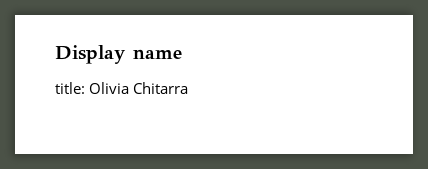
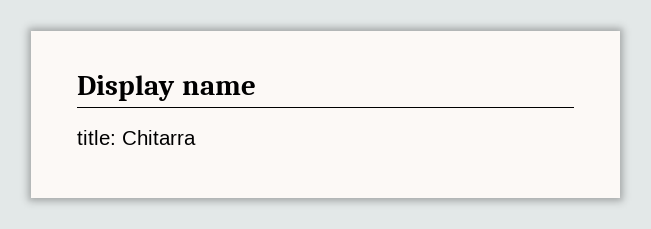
[89,82,130,94] Olivia -> (116, 137) none

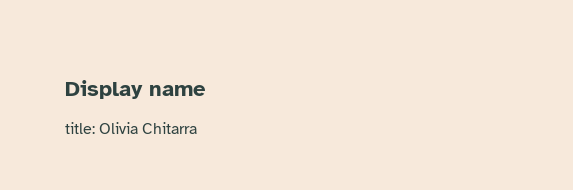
(116, 137) none -> [99,122,139,134] Olivia

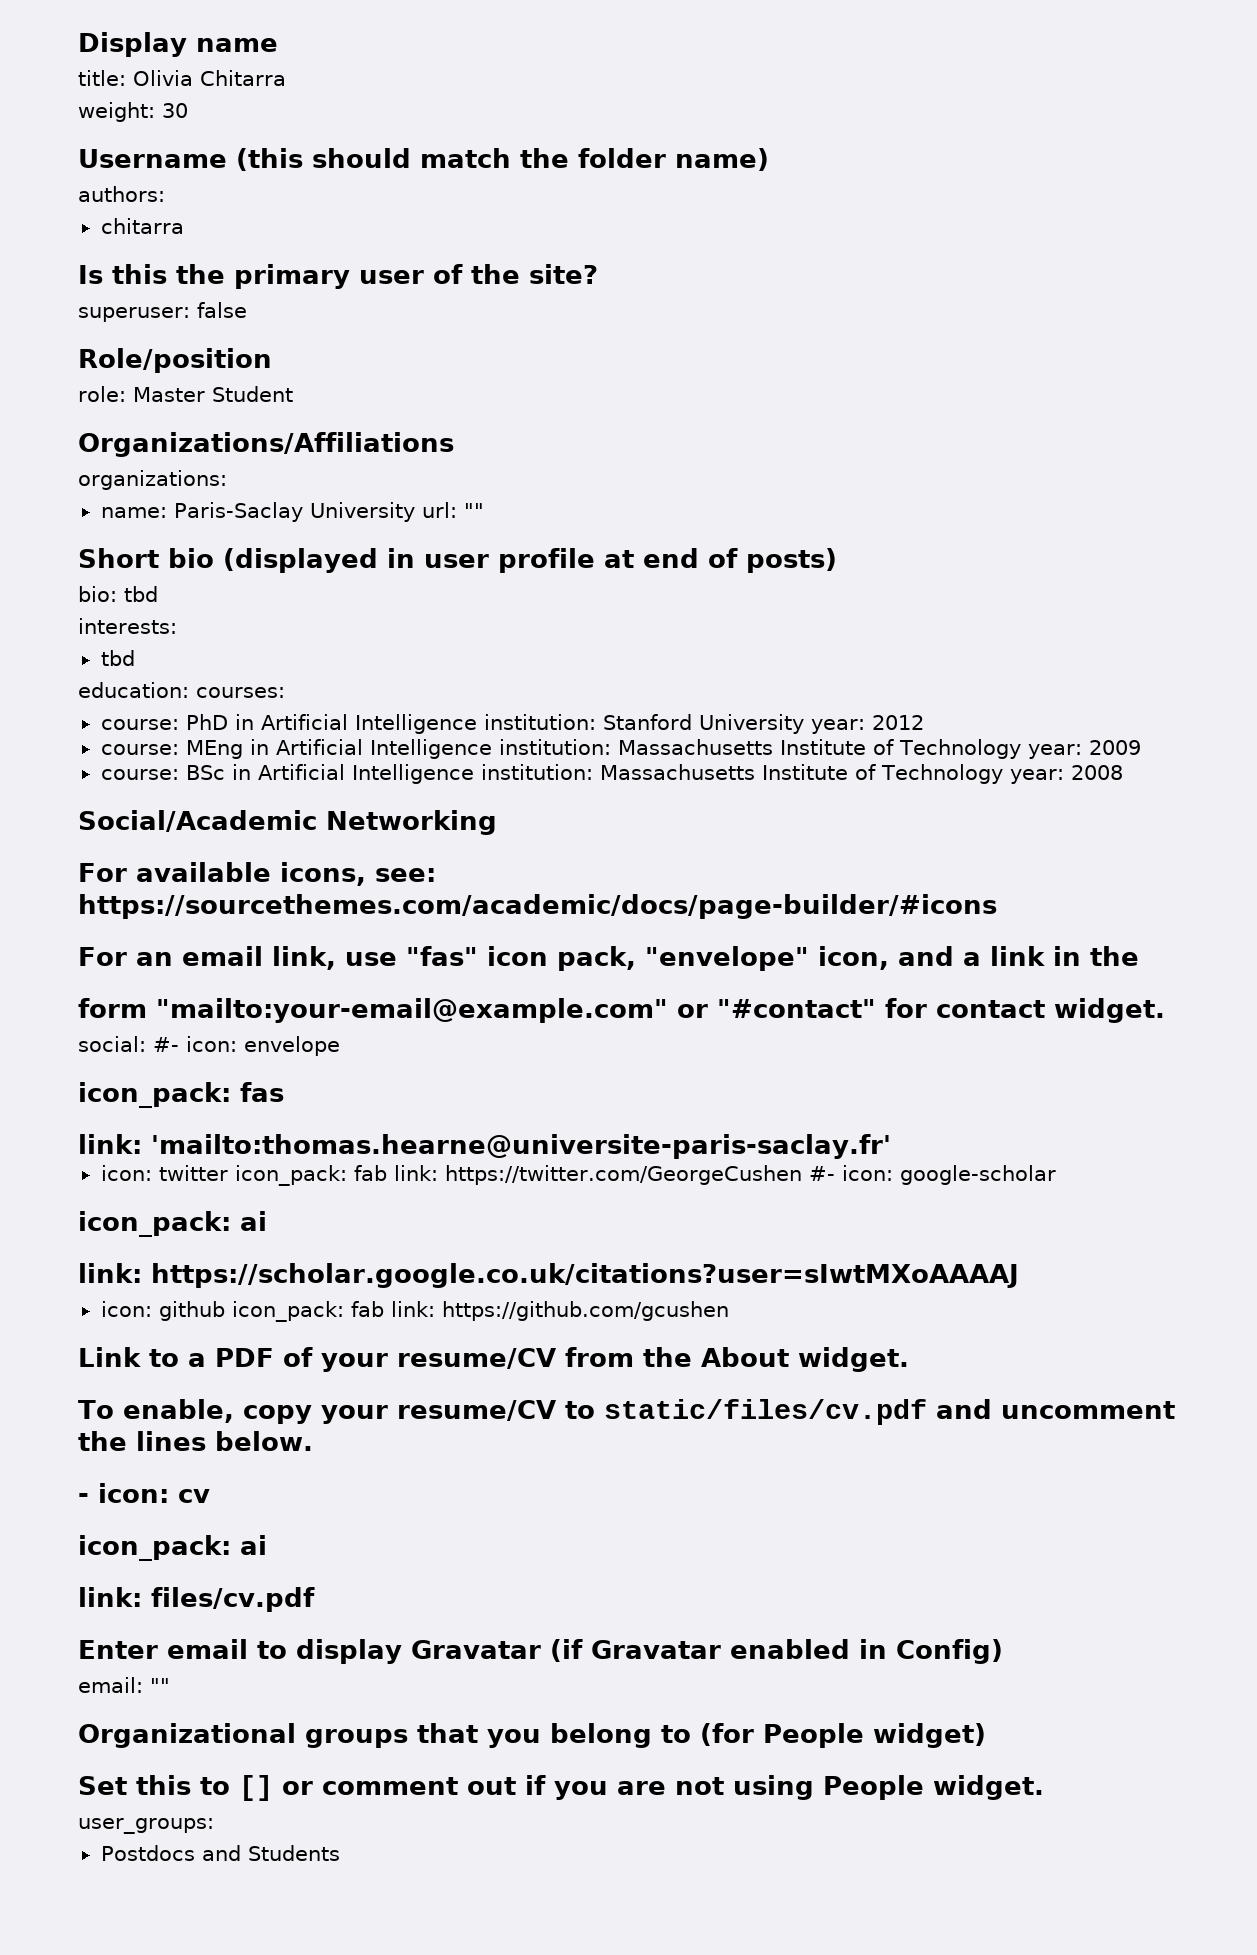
(198, 128) none -> [78,102,188,122] [78,148,769,171] [78,186,165,202] [100,218,184,234] [78,264,598,289] [78,302,247,322] [78,348,272,373] [78,386,293,402] [78,432,454,457] [78,470,227,490] [100,502,484,522] [78,548,837,573] [78,586,158,602] [78,618,177,634] [100,650,135,666] [78,682,285,698] [100,714,924,734] [100,739,1141,759] [100,764,1123,784] [78,810,497,835] [78,862,436,886] [78,894,997,919] [78,946,1139,971] [78,998,1165,1023] [78,1036,340,1056] [78,1082,284,1108] [78,1134,891,1159] [100,1165,1056,1186] [78,1211,267,1237] [78,1263,1019,1288] [100,1301,729,1322] [78,1347,909,1372] [78,1399,1175,1425] [78,1431,313,1451] [78,1483,210,1503] [78,1535,267,1561] [78,1587,315,1612] [78,1639,1003,1664] [78,1677,170,1693] [78,1723,986,1748] [78,1775,1044,1801] [78,1818,214,1834] [100,1845,340,1861] // weight: 30 // Username (this should match the folder name) // authors: // chitarra // Is this the primary user of the site? // superuser: false // Role/position // role: Master Student // Organizations/Affiliations // organizations: // name: Paris-Saclay University url: "" // Short bio (displayed in user profile at end of posts) // bio: tbd // interests: // tbd // education: courses: // course: PhD in Artificial Intelligence institution: Stanford University year: 2012 // course: MEng in Artificial Intelligence institution: Massachusetts Institute of Technology year: 2009 // course: BSc in Artificial Intelligence institution: Massachusetts Institute of Technology year: 2008 // Social/Academic Networking // For available icons, see: https://sourcethemes.com/academic/docs/page-builder/#icons // For an email link, use "fas" icon pack, "envelope" icon, and a link in the // form "mailto:your-email@example.com" or "#contact" for contact widget. // social: #- icon: envelope // icon_pack: fas // link: 'mailto:thomas.hearne@universite-paris-saclay.fr' // icon: twitter icon_pack: fab link: https://twitter.com/GeorgeCushen #- icon: google-scholar // icon_pack: ai // link: https://scholar.google.co.uk/citations?user=sIwtMXoAAAAJ // icon: github icon_pack: fab link: https://github.com/gcushen // Link to a PDF of your resume/CV from the About widget. // To enable, copy your resume/CV to static/files/cv.pdf and uncomment the lines below. // - icon: cv // icon_pack: ai // link: files/cv.pdf // Enter email to display Gravatar (if Gravatar enabled in Config) // email: "" // Organizational groups that you belong to (for People widget) // Set this to [] or comment out if you are not using People widget. // user_groups: // Postdocs and Students

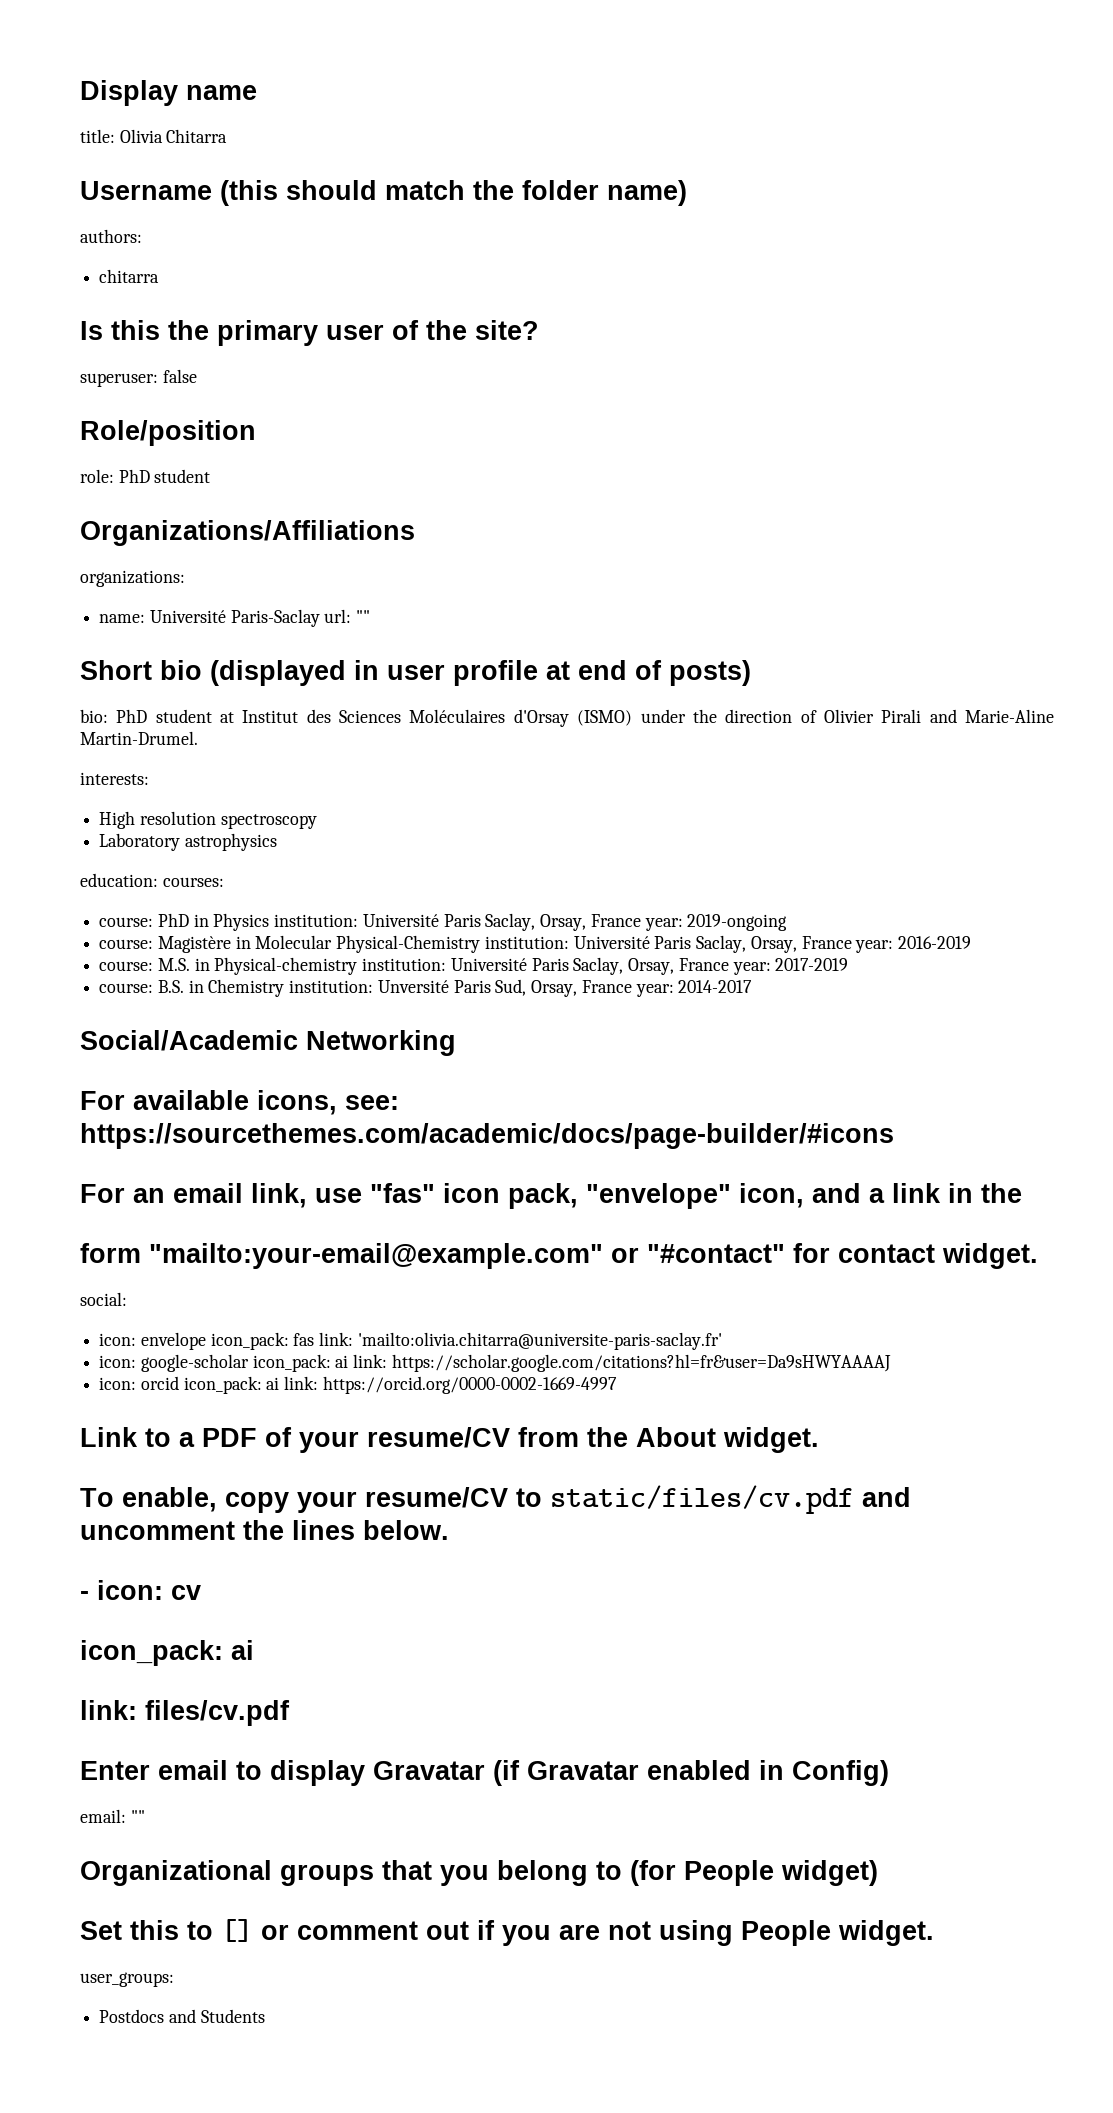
[78,102,188,122] // weight: 30 -> (228, 136) none
[133,386,293,402] Master Student -> [118,469,211,483] PhD student
[173,502,415,522] Paris-Saclay University -> [149,609,320,627] Université Paris-Saclay
[124,586,158,602] [78,618,177,634] [100,650,135,666] tbd // interests: // tbd -> [116,709,1055,727] [80,731,198,745] [80,772,149,785] [99,811,317,829] [99,833,277,851] PhD student at Institut des Sciences Moléculaires d'Orsay (ISMO) under the direction of Olivier Pirali and Marie-Aline Martin-Drumel. // interests: // High resolution spectroscopy // Laboratory astrophysics
[260,714,924,734] [100,739,1141,759] [100,764,1123,784] Artificial Intelligence institution: Stanford University year: 2012 // course: MEng in Artificial Intelligence institution: Massachusetts Institute of Technology year: 2009 // course: BSc in Artificial Intelligence institution: Massachusetts Institute of Technology year: 2008 -> [213,913,788,931] [99,935,971,953] [99,957,849,975] [99,979,753,997] Physics institution: Université Paris Saclay, Orsay, France year: 2019-ongoing // course: Magistère in Molecular Physical-Chemistry institution: Université Paris Saclay, Orsay, France year: 2016-2019 // course: M.S. in Physical-chemistry institution: Université Paris Saclay, Orsay, France year: 2017-2019 // course: B.S. in Chemistry institution: Unversité Paris Sud, Orsay, France year: 2014-2017
[153,1037,179,1052] #- -> (127, 1299) //
(340, 1046) // -> (206, 1341) none
[78,1134,891,1159] [100,1165,893,1186] // link: 'mailto:thomas.hearne@universite-paris-saclay.fr' // icon: twitter icon_pack: fab link: https://twitter.com/GeorgeCushen #- icon: -> [319,1332,722,1350] [99,1355,137,1368] link: 'mailto:olivia.chitarra@universite-paris-saclay.fr' // icon:
[78,1211,267,1237] [78,1263,1019,1288] [100,1301,729,1322] // icon_pack: ai // link: https://scholar.google.co.uk/citations?user=sIwtMXoAAAAJ // icon: github icon_pack: fab link: https://github.com/gcushen -> [252,1354,891,1372] [99,1376,617,1394] icon_pack: ai link: https://scholar.google.com/citations?hl=fr&user=Da9sHWYAAAAJ // icon: orcid icon_pack: ai link: https://orcid.org/0000-0002-1669-4997

